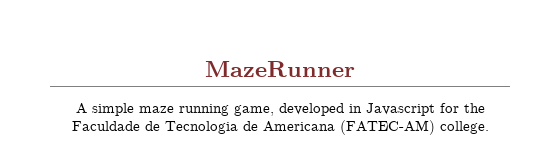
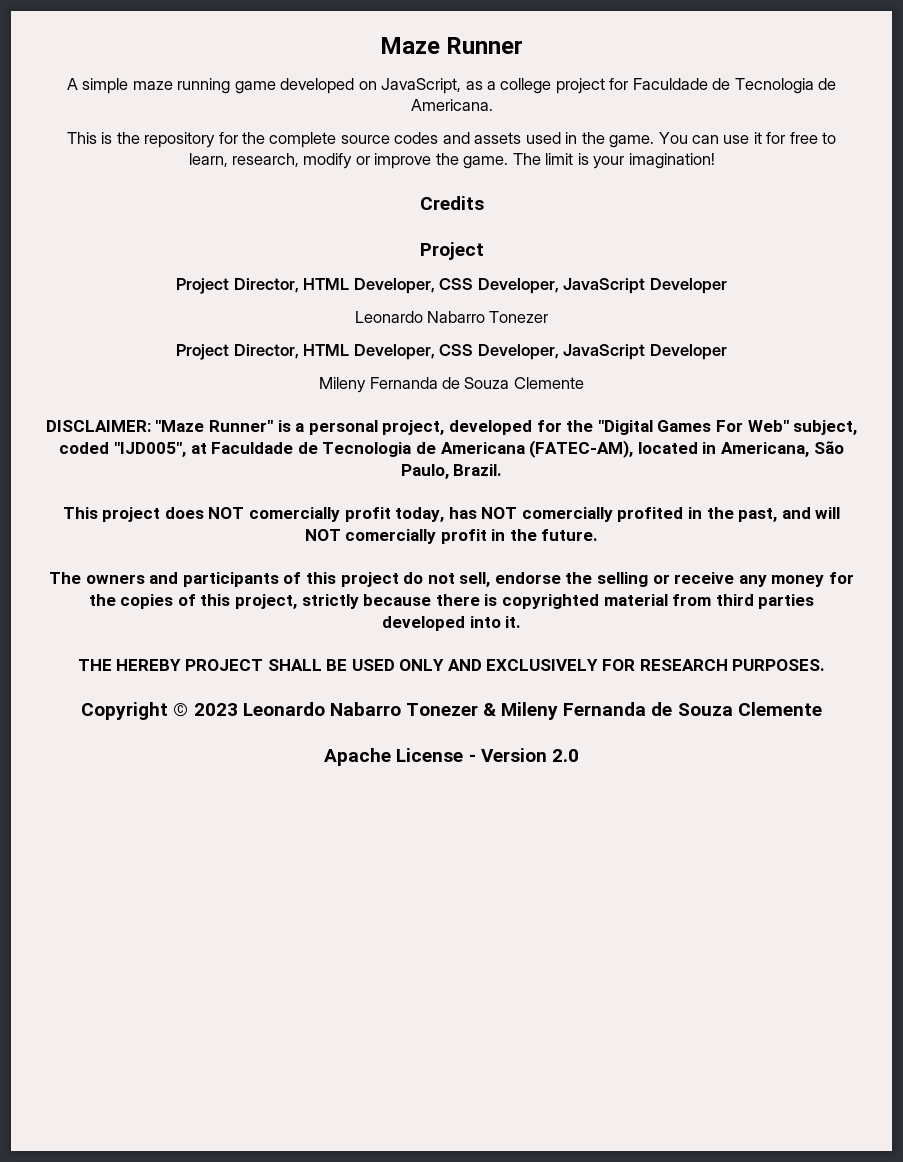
[205,61,355,77] MazeRunner -> [379,37,524,54] Maze Runner
[233,103,485,116] game, developed in Javascript for the -> [234,78,837,94] [410,99,493,111] [66,132,837,148] [188,153,715,169] [419,196,484,210] [419,242,484,260] [176,278,727,294] [354,311,549,323] [176,344,727,360] [319,377,584,393] [45,420,858,435] [59,442,207,457] game developed on JavaScript, as a college project for Faculdade de Tecnologia de Americana. // This is the repository for the complete source codes and assets used in the game. You can use it for free to learn, research, modify or improve the game. The limit is your imagination! // Credits // Project // Project Director, HTML Developer, CSS Developer, JavaScript Developer // Leonardo Nabarro Tonezer // Project Director, HTML Developer, CSS Developer, JavaScript Developer // Mileny Fernanda de Souza Clemente // DISCLAIMER: "Maze Runner" is a personal project, developed for the "Digital Games For Web" subject, coded "IJD005", at
[339,120,489,135] (FATEC-AM) college. -> [529,440,844,458] [400,464,503,479] [62,507,841,522] [304,529,599,544] [48,572,855,587] [88,594,815,609] [381,616,522,631] [77,659,826,671] [81,702,822,720] [324,748,579,766] (FATEC-AM), located in Americana, São Paulo, Brazil. // This project does NOT comercially profit today, has NOT comercially profited in the past, and will NOT comercially profit in the future. // The owners and participants of this project do not sell, endorse the selling or receive any money for the copies of this project, strictly because there is copyrighted material from third parties developed into it. // THE HEREBY PROJECT SHALL BE USED ONLY AND EXCLUSIVELY FOR RESEARCH PURPOSES. // Copyright © 2023 Leonardo Nabarro Tonezer & Mileny Fernanda de Souza Clemente // Apache License - Version 2.0

